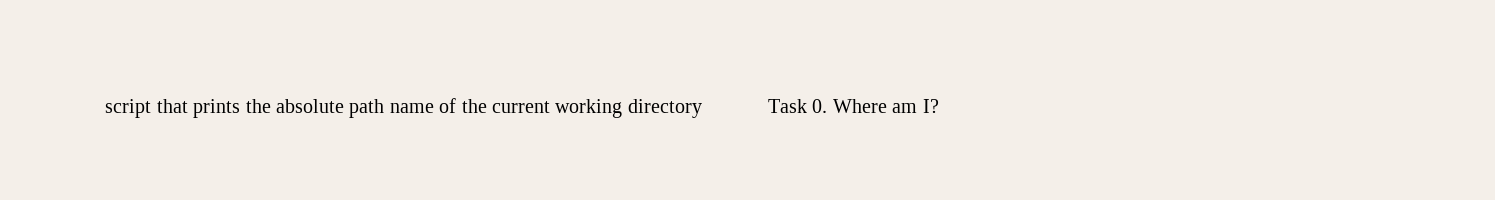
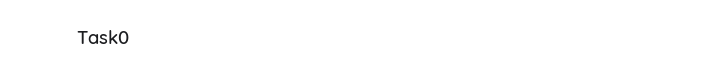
[105,98,939,118] script that prints the absolute path name of the current working directory Task 0. Where am I? -> [77,30,129,44] Task0

